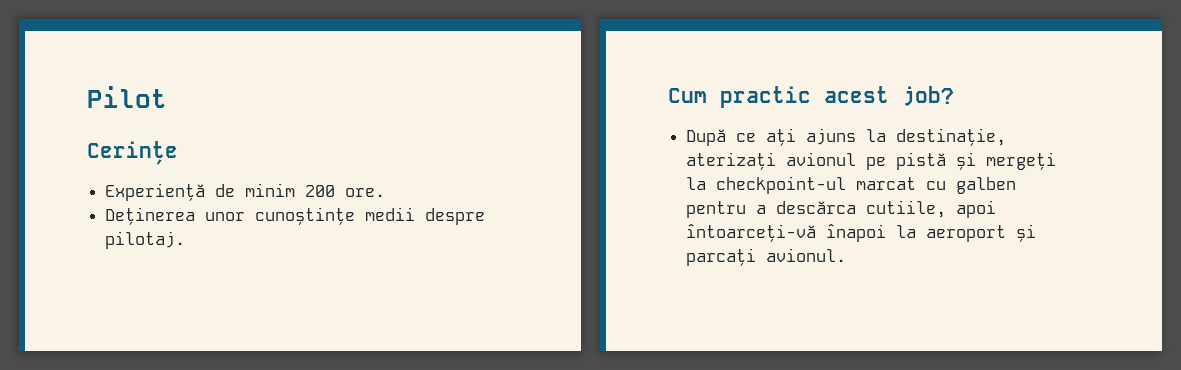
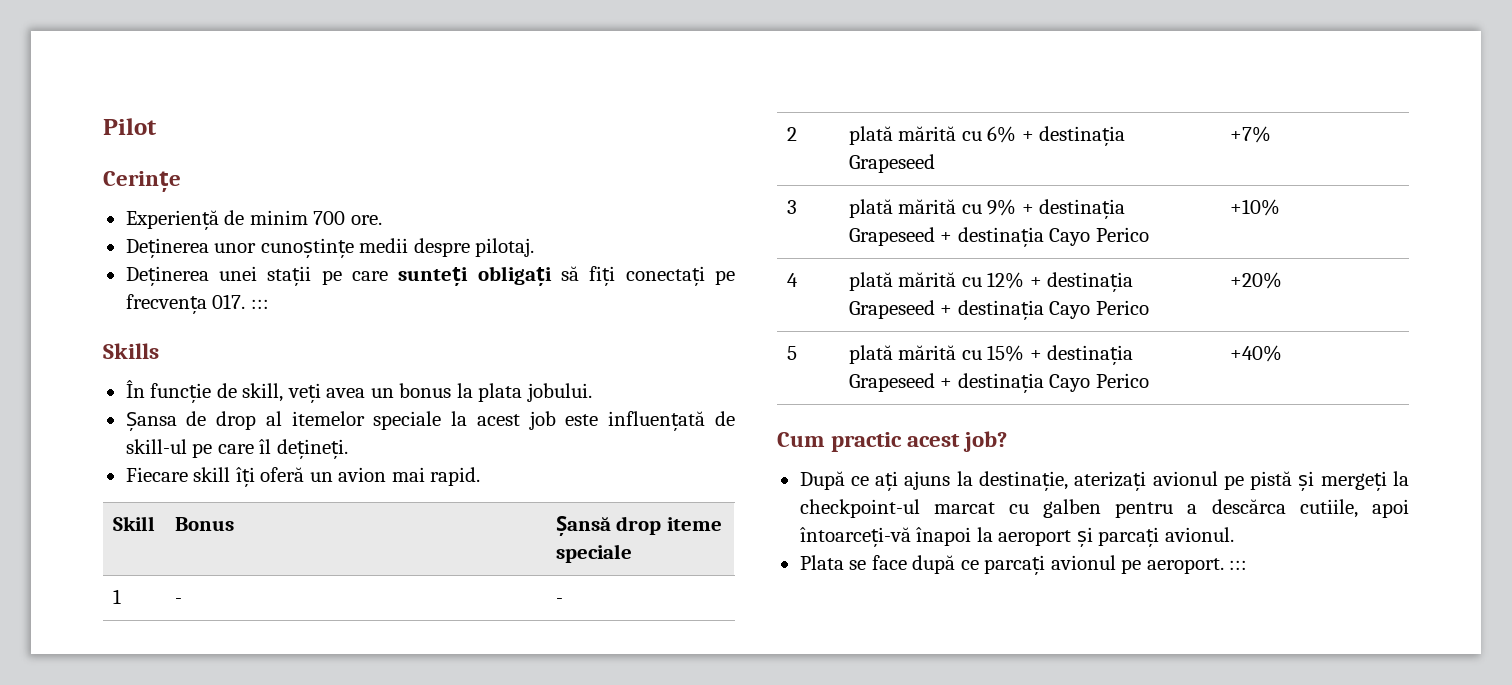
[305,185,336,197] 200 -> [313,211,346,225] 700
(186, 240) none -> [125,266,736,286] [125,294,269,314] [103,343,159,359] [125,380,592,403] [125,411,735,431] [125,439,348,459] [125,467,481,487] [112,516,155,531] [174,517,234,531] [555,516,722,536] [555,544,632,563] [112,589,121,604] [174,598,182,604] [555,598,563,604] [786,127,797,141] [848,126,1126,146] [848,154,935,173] [1229,126,1271,143] [786,200,797,214] [848,199,1126,219] [848,227,1149,247] [1229,199,1280,216] [786,273,798,287] [848,272,1134,292] [848,300,1149,320] [1229,272,1282,289] [786,346,797,360] [848,345,1134,365] [848,373,1149,393] [1229,345,1282,362] // Deținerea unei stații pe care sunteți obligați să fiți conectați pe frecvența 017. ::: // Skills // În funcție de skill, veți avea un bonus la plata jobului. // Șansa de drop al itemelor speciale la acest job este influențată de skill-ul pe care îl dețineți. // Fiecare skill îți oferă un avion mai rapid. // Skill | Bonus | Șansă drop iteme speciale // 1 | - | - // 2 | plată mărită cu 6% + destinația Grapeseed | +7% // 3 | plată mărită cu 9% + destinația Grapeseed + destinația Cayo Perico | +10% // 4 | plată mărită cu 12% + destinația Grapeseed + destinația Cayo Perico | +20% // 5 | plată mărită cu 15% + destinația Grapeseed + destinația Cayo Perico | +40%
(847, 255) none -> [799,555,1248,575] // Plata se face după ce parcați avionul pe aeroport. :::

